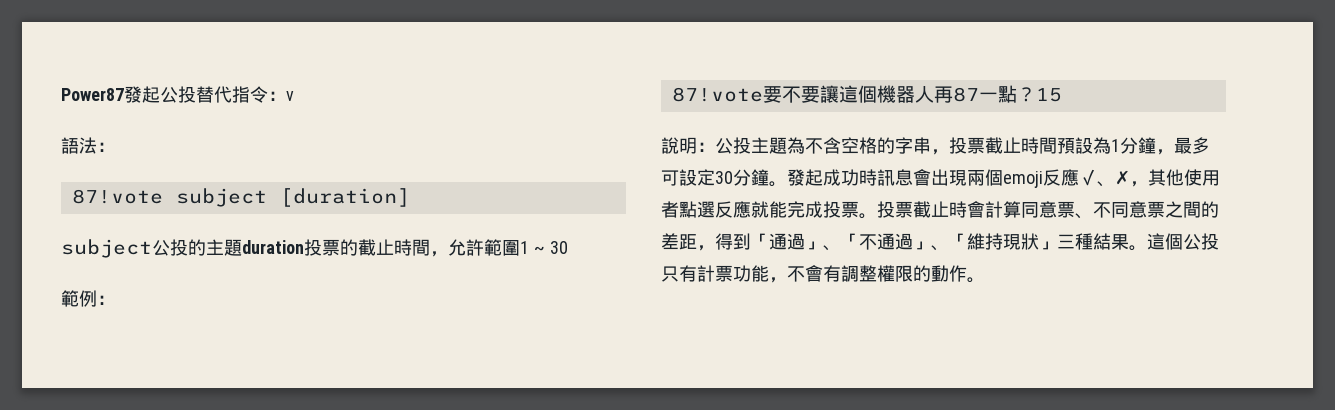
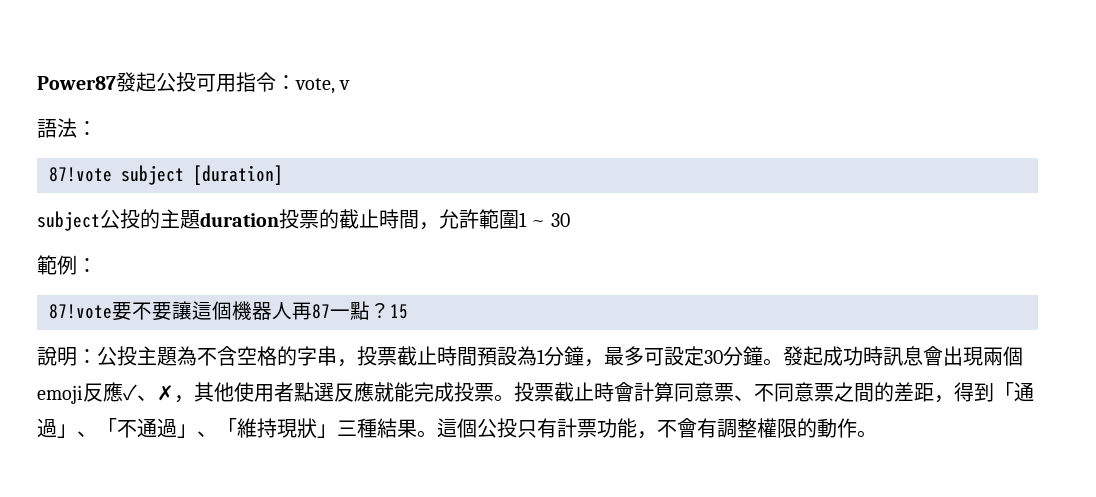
[196,86,286,103] 替代指令： -> [196,72,335,94] 可用指令：vote,

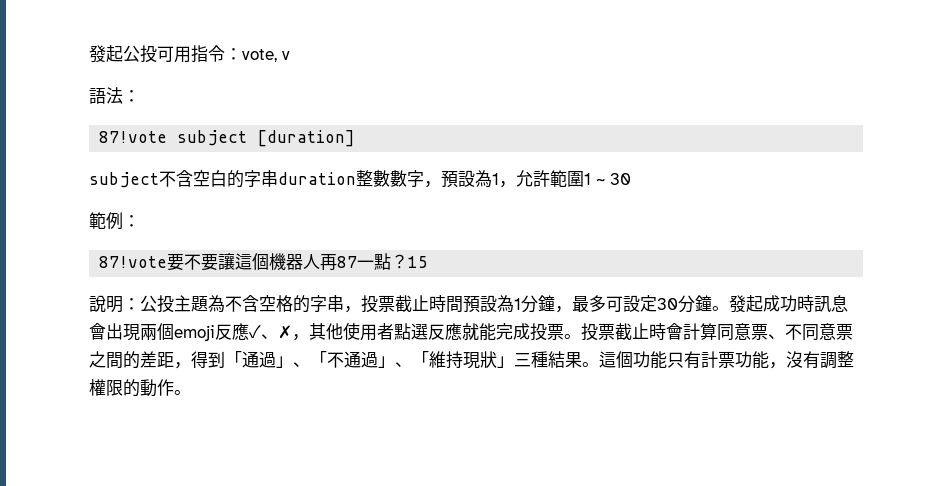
[37,76,116,90] Power87 -> (89, 54) none
[100,209,419,229] 公投的主題duration投票的截止時間 -> [159,170,499,188] 不含空白的字串duration整數數字，預設為1
[477,418,517,438] 公投 -> [633,351,667,369] 功能
[657,418,697,438] 不會 -> [786,351,803,368] 沒

